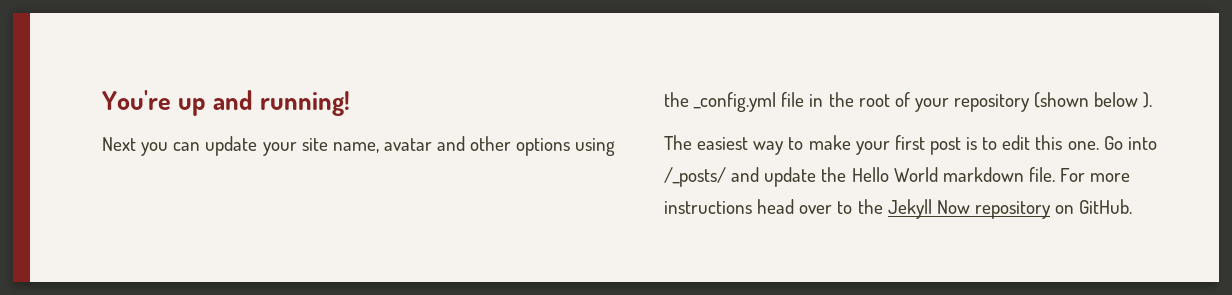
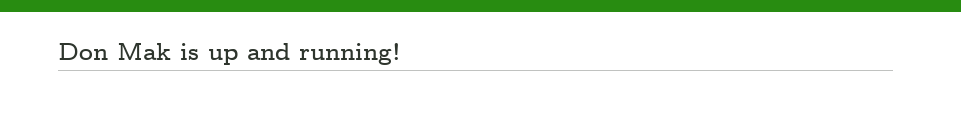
[102,90,171,110] You're -> [58,42,199,60] Don Mak is
[102,136,616,156] [664,92,1153,112] [664,135,1157,155] [664,167,1131,187] [664,199,1133,219] // Next you can update your site name, avatar and other options using the _config.yml file in the root of your repository (shown below ). // The easiest way to make your first post is to edit this one. Go into /_posts/ and update the Hello World markdown file. For more instructions head over to the Jekyll Now repository on GitHub. -> (401, 54) none

